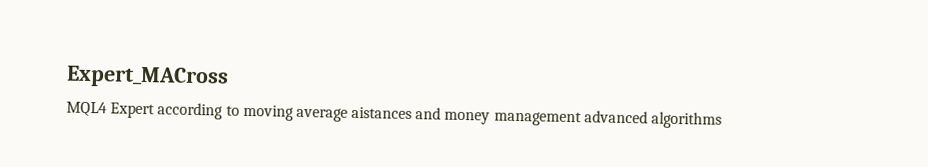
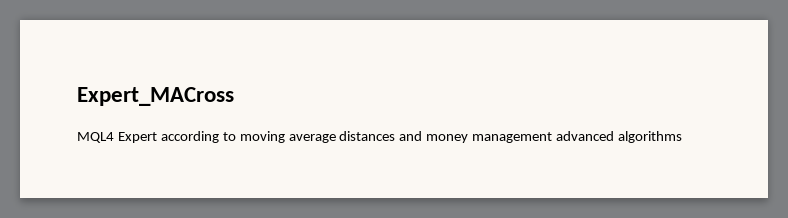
[351,106,413,120] aistances -> [339,131,396,141] distances

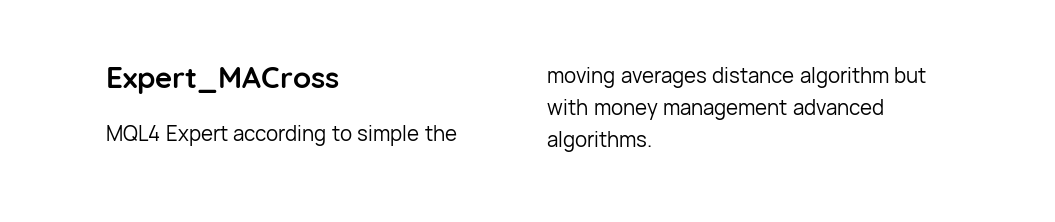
[239,131,423,143] moving average distances and -> [357,125,457,146] [547,67,927,88] [547,99,588,115] simple the moving averages distance algorithm but with
[618,131,683,143] algorithms -> [547,131,652,152] algorithms.

